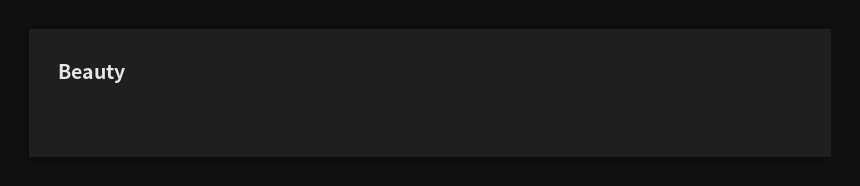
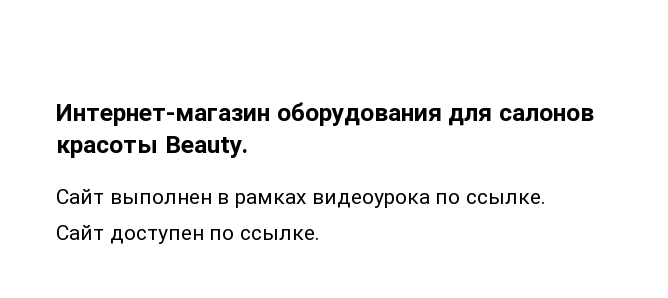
[58,64,125,83] Beauty -> [56,102,594,126] [56,136,248,158] [56,189,547,208] [56,225,321,244] Интернет-магазин оборудования для салонов красоты Beauty. // Сайт выполнен в рамках видеоурока по ссылке. // Сайт доступен по ссылке.

